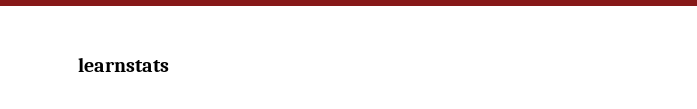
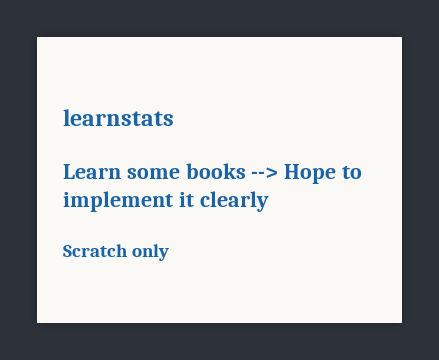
(169, 64) none -> [63,163,363,184] [63,191,269,212] [63,244,170,261] // Learn some books --> Hope to implement it clearly // Scratch only

